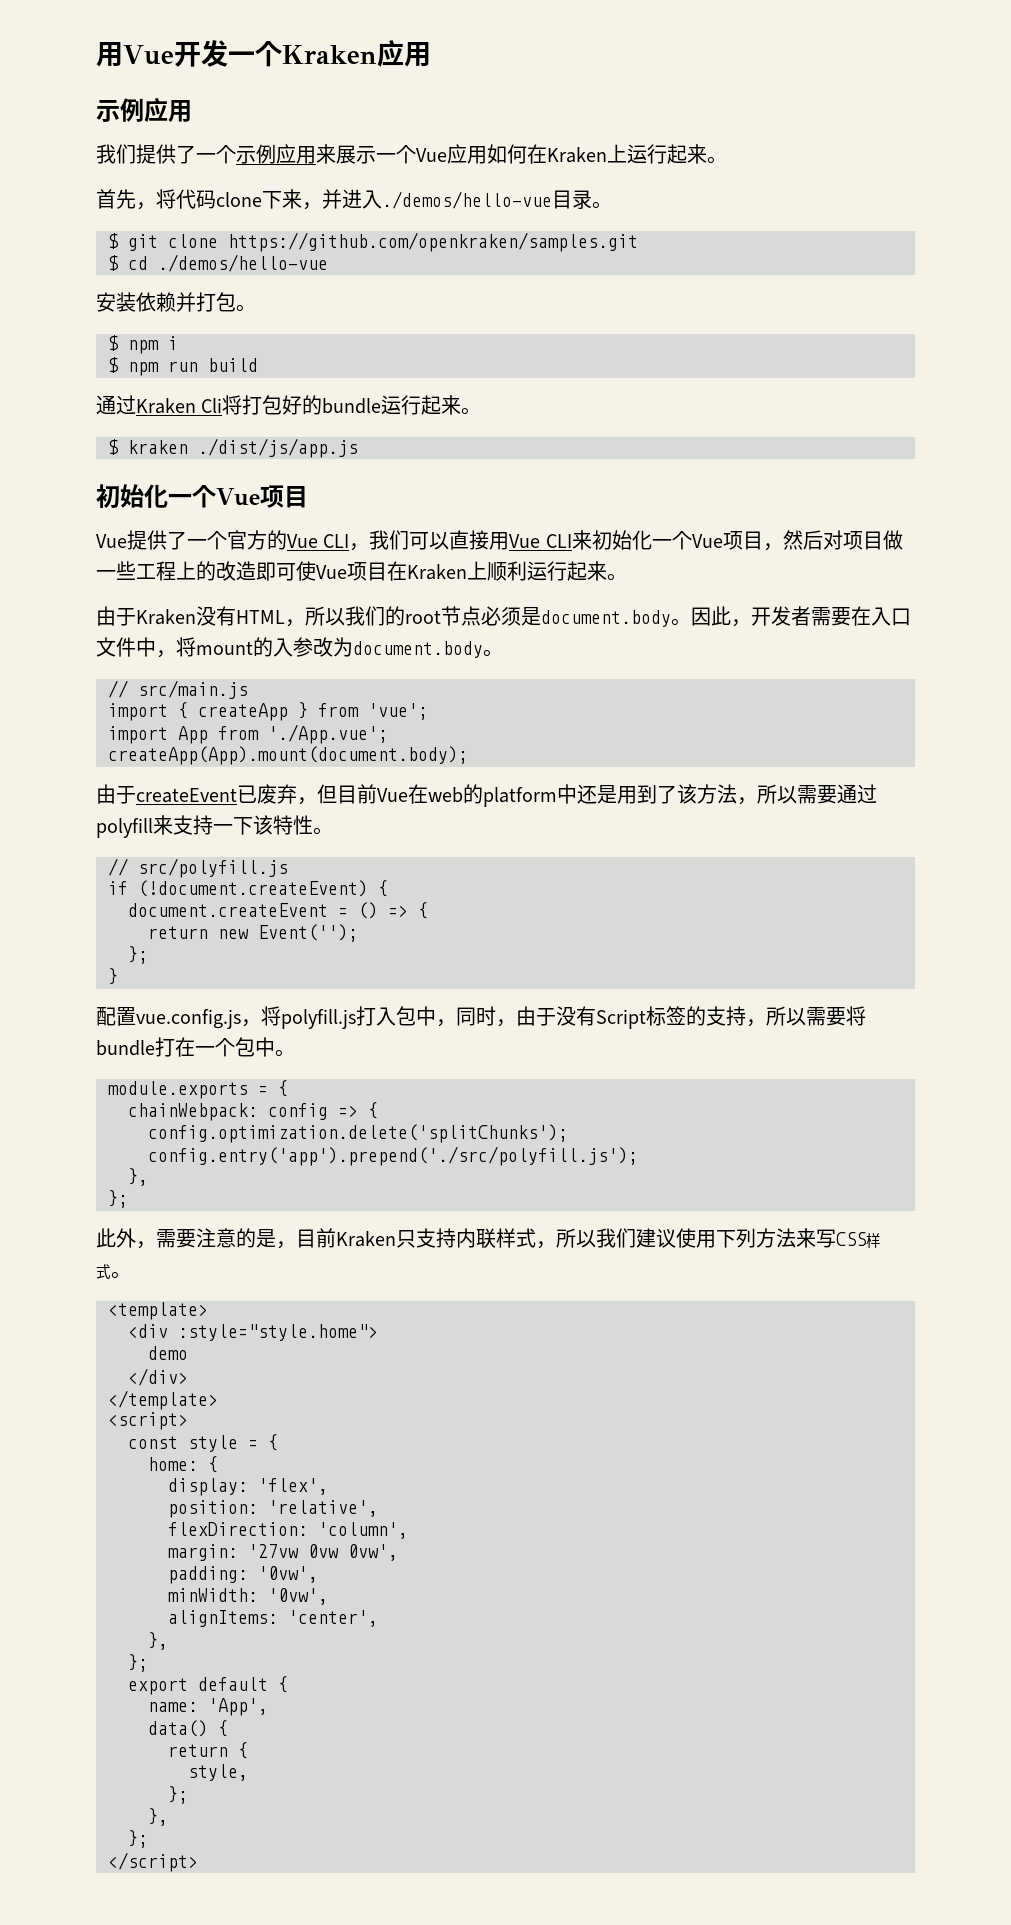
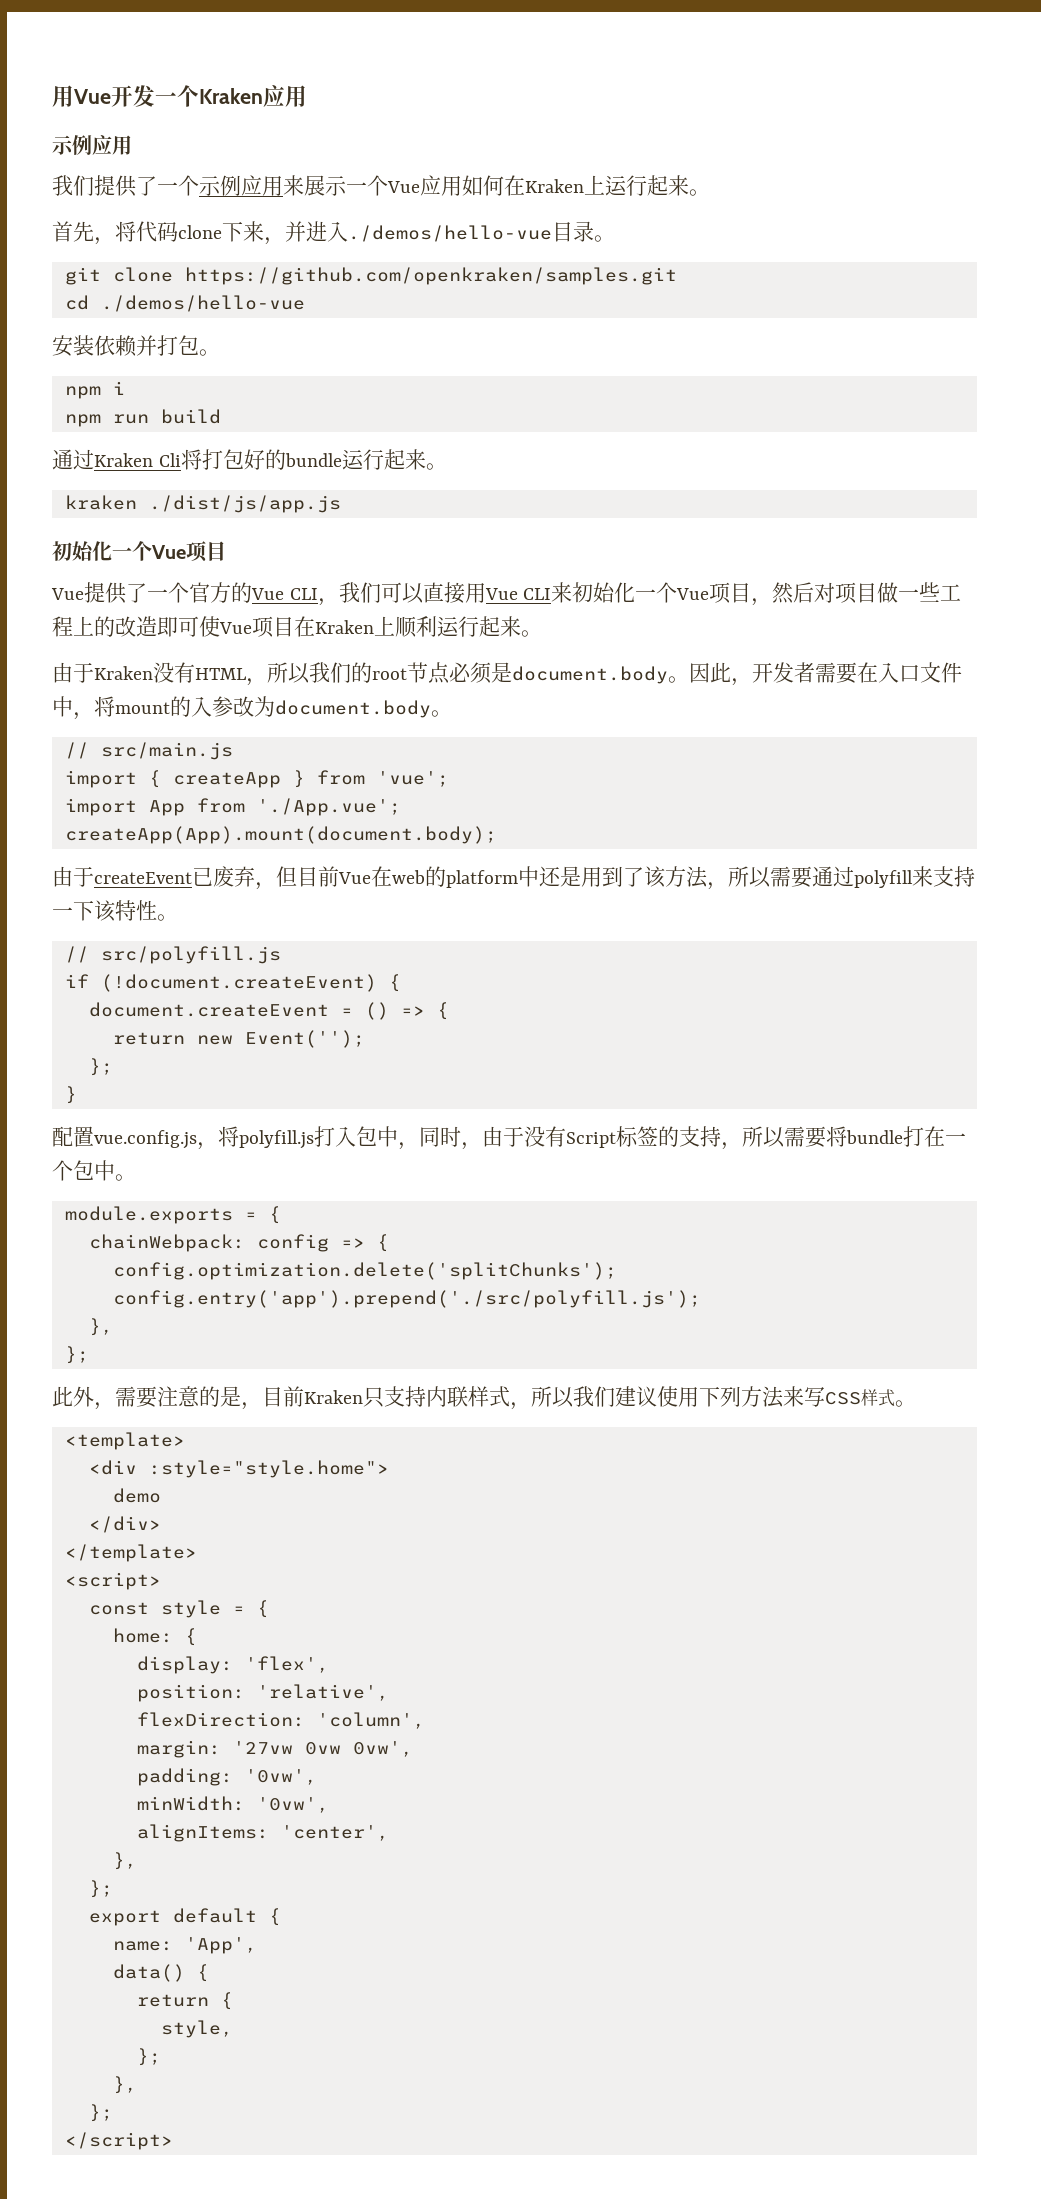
[108,233,119,249] $ -> (615, 238) none
[108,255,119,271] $ -> (677, 276) none
[108,335,119,351] $ -> (220, 352) none
[108,357,119,373] $ -> (125, 388) none
[108,439,119,455] $ -> (447, 466) none

